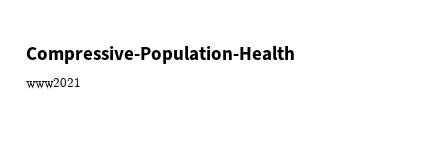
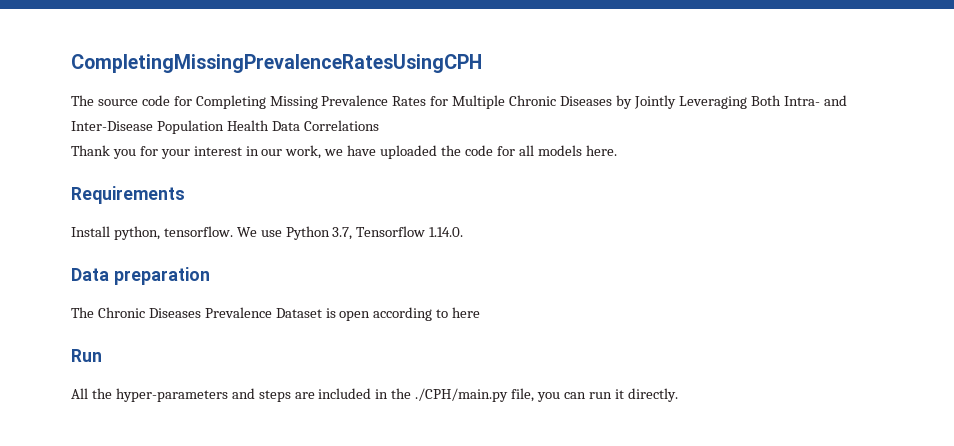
[26,46,295,64] [26,78,81,89] Compressive-Population-Health // www2021 -> [71,54,482,73] [71,95,847,109] [71,120,379,134] [71,145,617,159] [71,186,185,204] [71,226,464,240] [71,267,210,285] [71,307,481,321] [71,349,102,362] [71,388,678,402] CompletingMissingPrevalenceRatesUsingCPH // The source code for Completing Missing Prevalence Rates for Multiple Chronic Diseases by Jointly Leveraging Both Intra- and Inter-Disease Population Health Data Correlations // Thank you for your interest in our work, we have uploaded the code for all models here. // Requirements // Install python, tensorflow. We use Python 3.7, Tensorflow 1.14.0. // Data preparation // The Chronic Diseases Prevalence Dataset is open according to here // Run // All the hyper-parameters and steps are included in the ./CPH/main.py file, you can run it directly.

